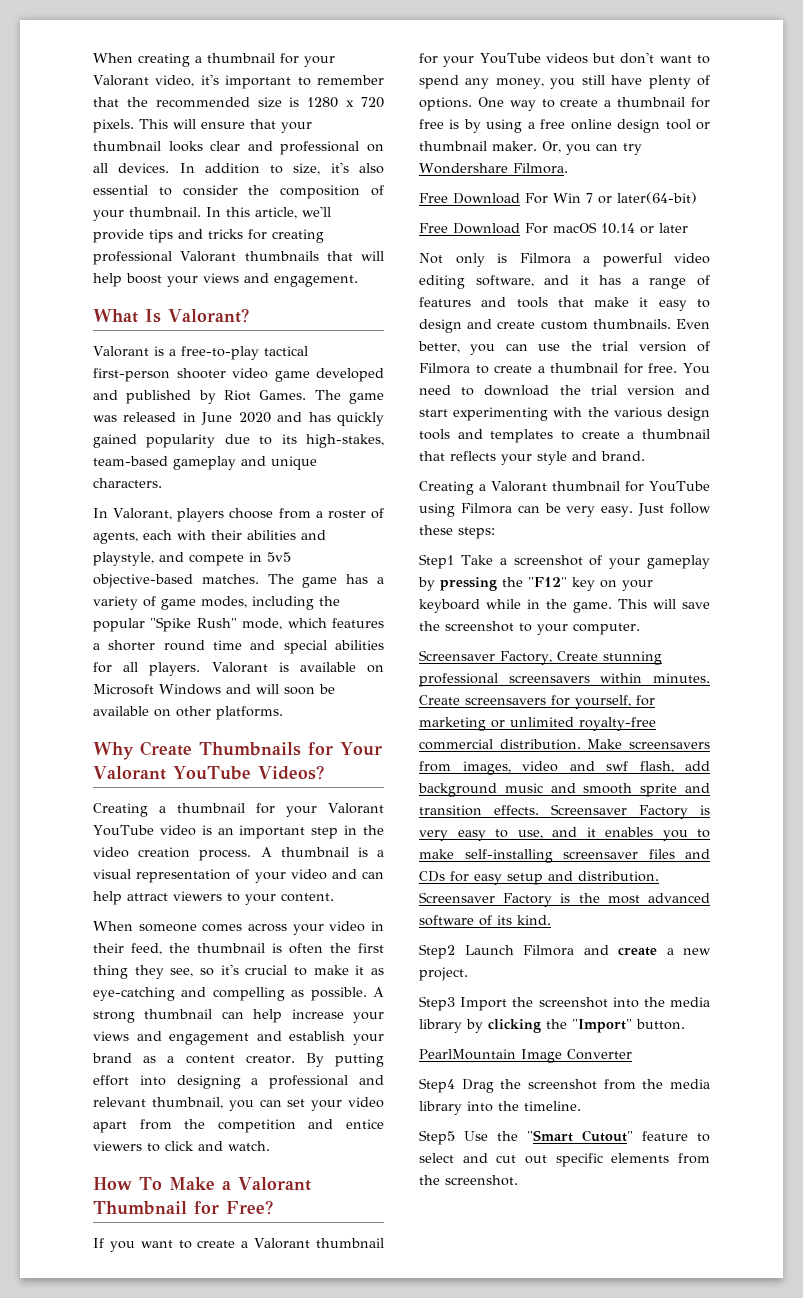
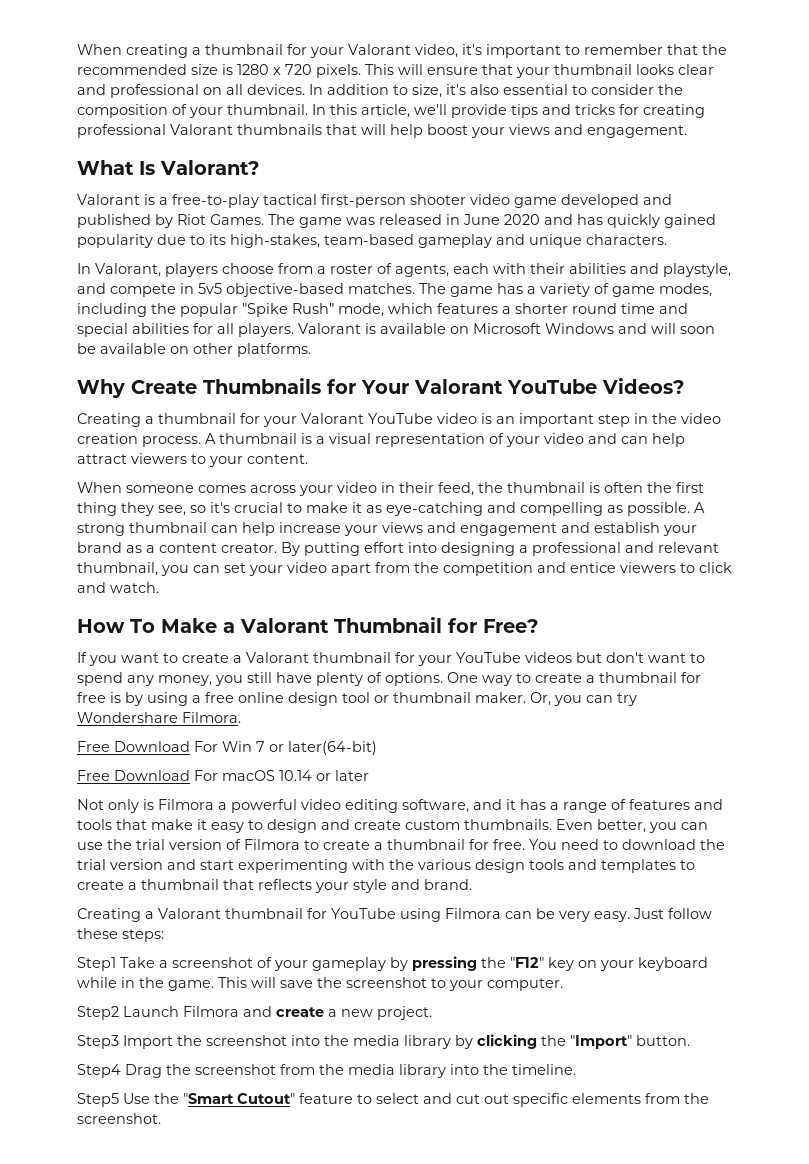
[419,650,662,665] [419,673,710,687] [419,695,655,709] [419,717,656,731] [419,739,710,750] [419,761,710,775] [418,783,710,797] [419,804,710,819] [419,827,710,841] [419,849,710,863] [419,871,659,885] [419,892,710,907] [419,915,551,926] // Screensaver Factory, Create stunning professional screensavers within minutes. Create screensavers for yourself, for marketing or unlimited royalty-free commercial distribution. Make screensavers from images, video and swf flash, add background music and smooth sprite and transition effects. Screensaver Factory is very easy to use, and it enables you to make self-installing screensaver files and CDs for easy setup and distribution. Screensaver Factory is the most advanced software of its kind. -> (563, 984) none
[419,1049,632,1063] // PearlMountain Image Converter -> (690, 1040) none

